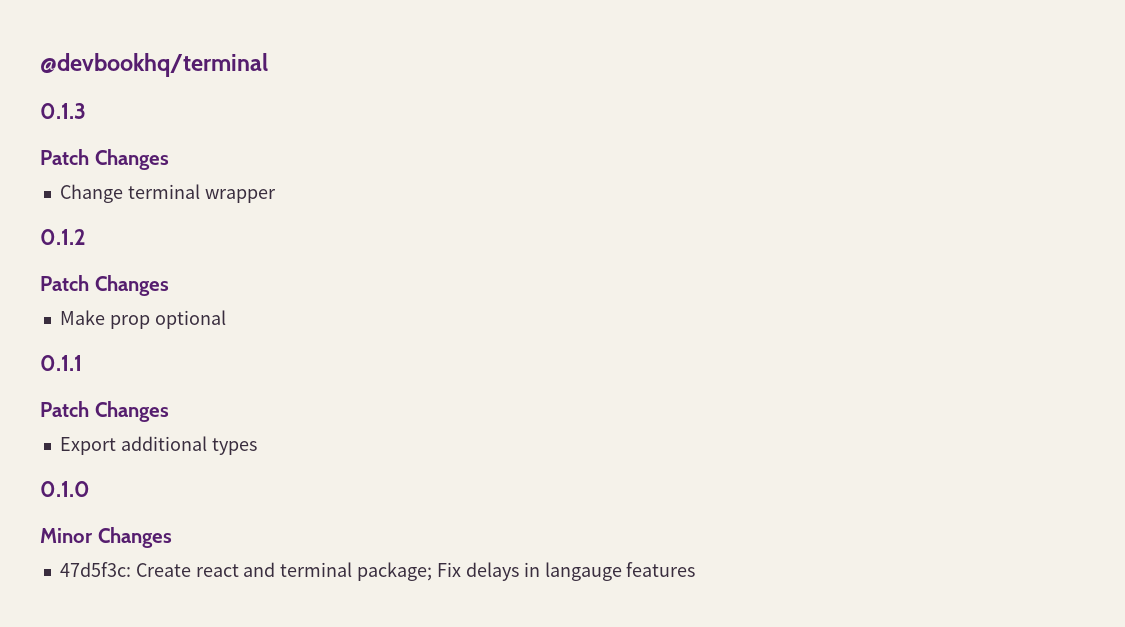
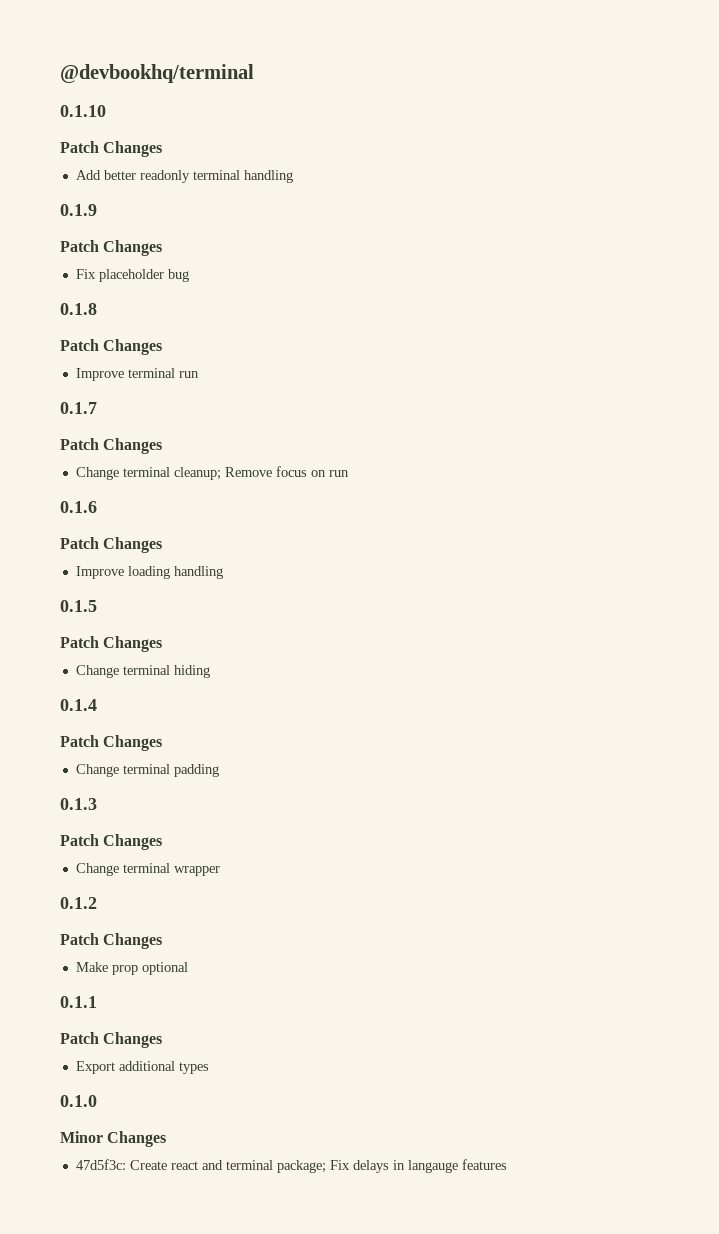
(268, 65) none -> [60,105,106,117] [60,141,163,157] [75,170,293,183] [60,204,97,216] [60,240,163,256] [75,269,189,282] [60,303,97,315] [60,339,163,355] [75,368,199,381] [60,402,97,414] [60,438,163,454] [75,466,349,480] [60,501,97,513] [60,537,163,553] [75,566,223,579] [60,600,97,612] [60,636,163,652] [75,665,210,678] [60,699,97,711] [60,735,163,751] [75,764,219,777] // 0.1.10 // Patch Changes // Add better readonly terminal handling // 0.1.9 // Patch Changes // Fix placeholder bug // 0.1.8 // Patch Changes // Improve terminal run // 0.1.7 // Patch Changes // Change terminal cleanup; Remove focus on run // 0.1.6 // Patch Changes // Improve loading handling // 0.1.5 // Patch Changes // Change terminal hiding // 0.1.4 // Patch Changes // Change terminal padding

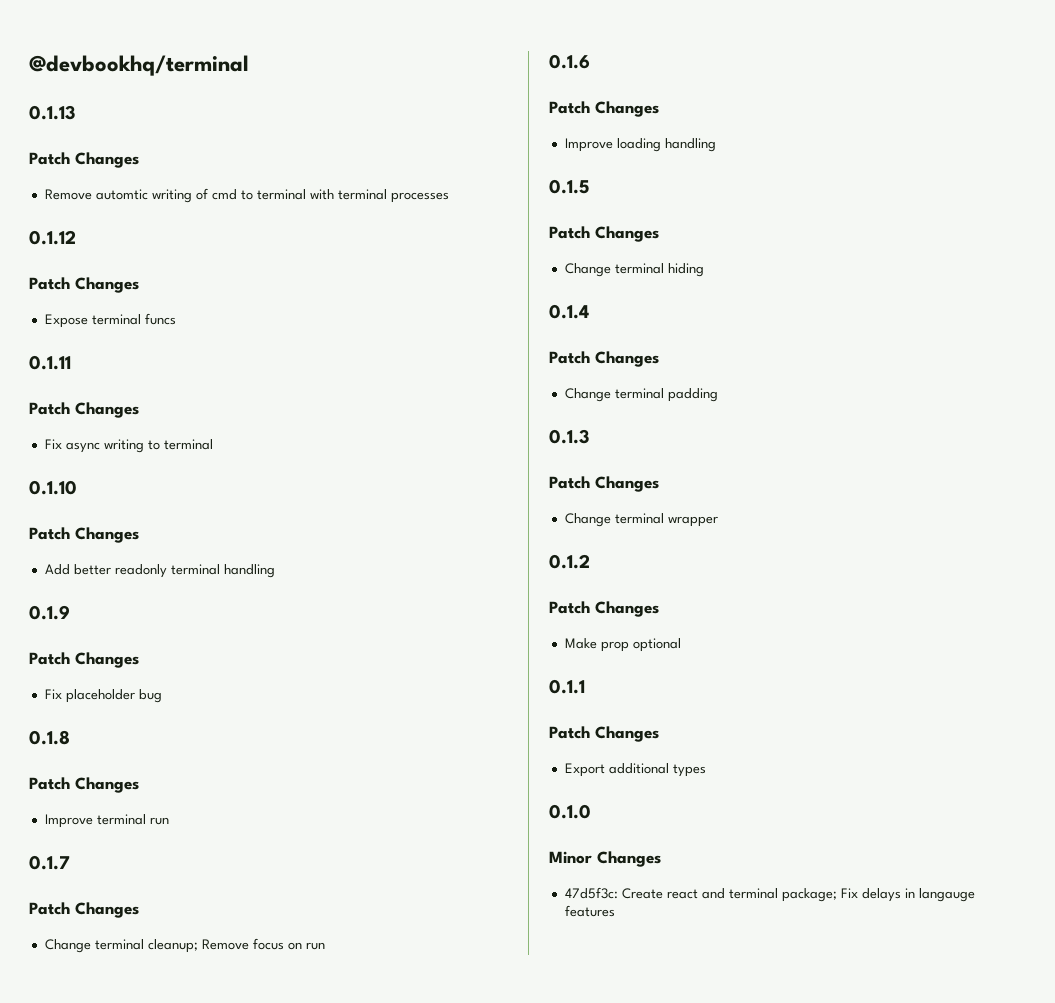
(254, 73) none -> [29,105,75,120] [29,152,139,168] [44,188,449,203] [29,230,76,245] [29,277,139,293] [44,313,176,328] [29,355,71,370] [29,402,139,418] [44,439,213,453] // 0.1.13 // Patch Changes // Remove automtic writing of cmd to terminal with terminal processes // 0.1.12 // Patch Changes // Expose terminal funcs // 0.1.11 // Patch Changes // Fix async writing to terminal

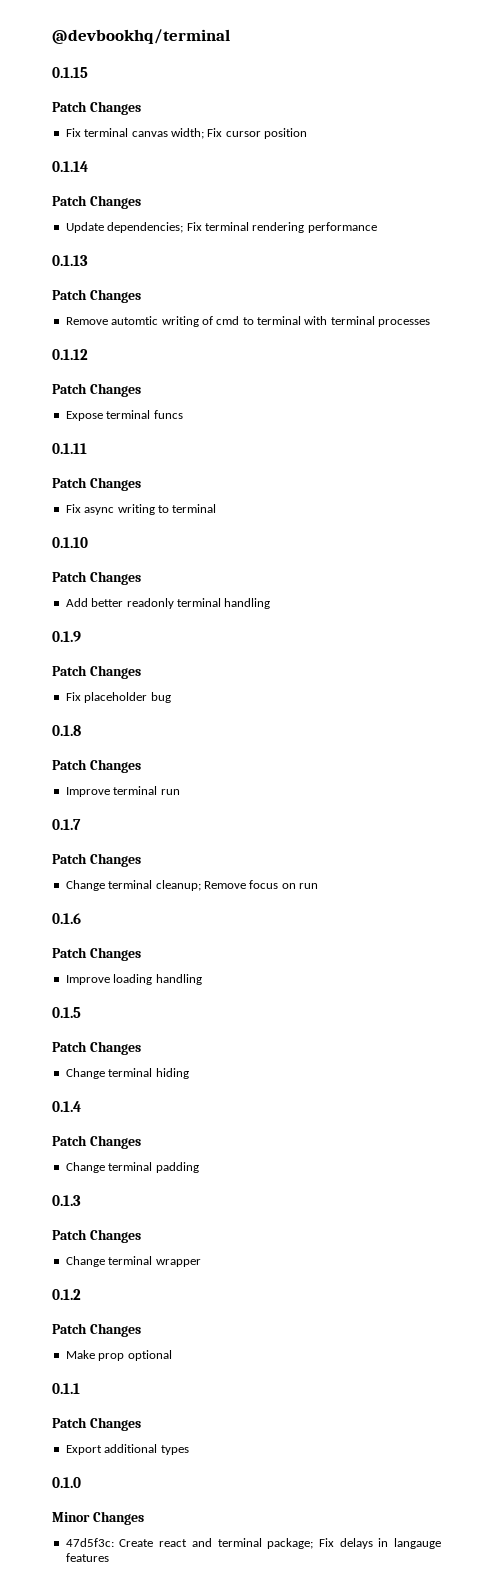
(249, 65) none -> [52,67,88,78] [52,101,141,115] [65,128,307,139] [52,161,88,172] [52,195,141,209] [65,222,377,233] // 0.1.15 // Patch Changes // Fix terminal canvas width; Fix cursor position // 0.1.14 // Patch Changes // Update dependencies; Fix terminal rendering performance

